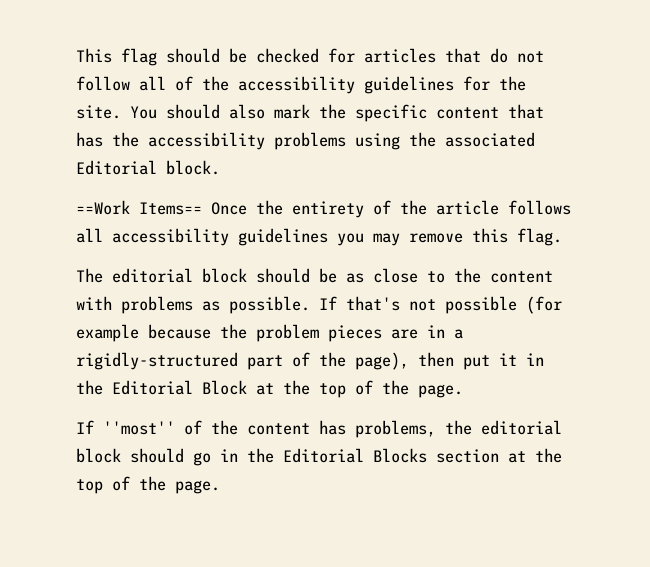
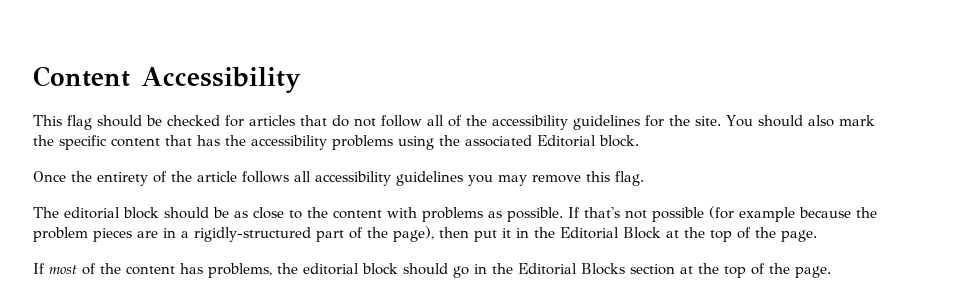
(76, 55) none -> [33,66,301,93] Content Accessibility //
[76,200,202,215] ==Work Items== -> (639, 141) none
[103,421,175,435] ''most'' -> [49,265,77,274] most

